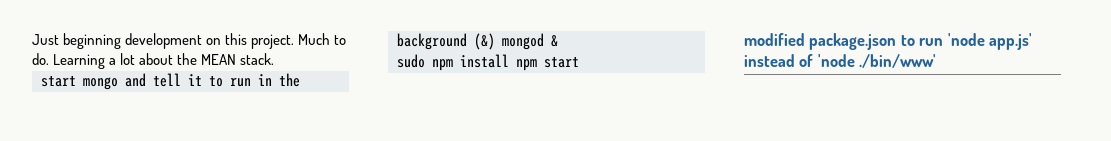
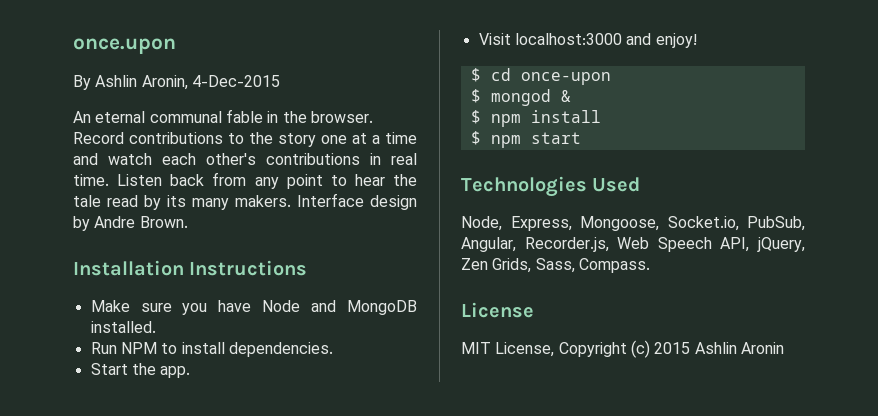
[32,33,347,49] [32,53,275,69] [41,73,300,90] [397,33,495,50] Just beginning development on this project. Much to do. Learning a lot about the MEAN stack. // start mongo and tell it to run in the background (&) -> [73,38,176,54] [73,75,280,90] [73,109,373,123] [73,132,417,147] [73,153,417,165] [73,172,417,189] [73,193,417,210] [73,216,188,231] [73,260,308,276] [90,300,417,315] [90,321,156,333] [90,342,333,357] [90,363,191,378] [478,33,697,48] [470,68,611,85] [470,89,481,103] once.upon // By Ashlin Aronin, 4-Dec-2015 // An eternal communal fable in the browser. Record contributions to the story one at a time and watch each other's contributions in real time. Listen back from any point to hear the tale read by its many makers. Interface design by Andre Brown. // Installation Instructions // Make sure you have Node and MongoDB installed. // Run NPM to install dependencies. // Start the app. // Visit localhost:3000 and enjoy! // $ cd once-upon // $
[397,54,425,68] sudo -> [470,110,481,124] $
(509, 61) none -> [470,131,481,145] // $
[744,33,1033,50] [744,54,937,68] modified package.json to run 'node app.js' instead of 'node ./bin/www' -> [461,176,641,197] [461,216,805,231] [461,237,805,252] [461,258,650,273] [461,302,534,318] [461,340,784,358] Technologies Used // Node, Express, Mongoose, Socket.io, PubSub, Angular, Recorder.js, Web Speech API, jQuery, Zen Grids, Sass, Compass. // License // MIT License, Copyright (c) 2015 Ashlin Aronin

